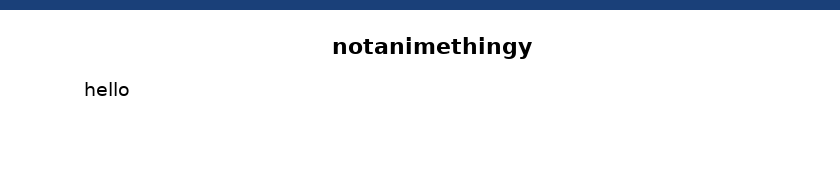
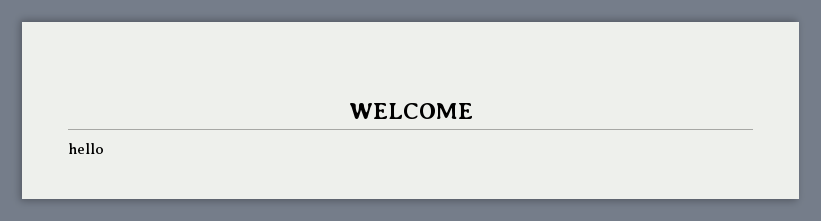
[332,37,532,59] notanimethingy -> [348,103,473,119] WELCOME

